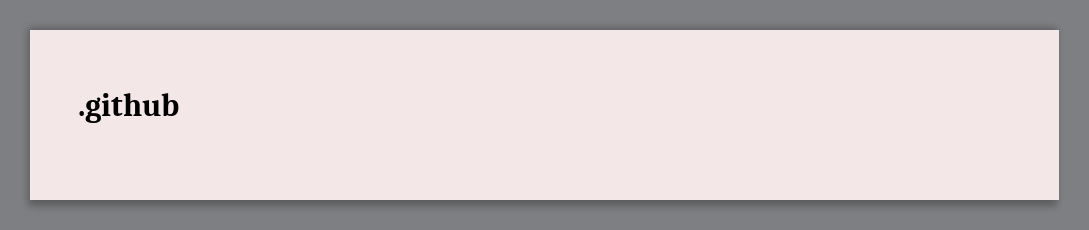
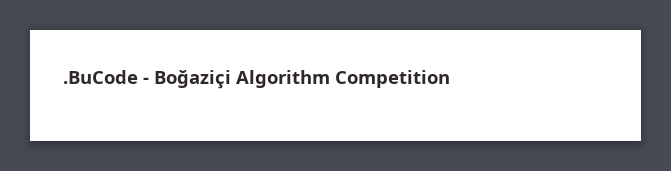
[78,93,179,123] .github -> [63,70,450,89] .BuCode - Boğaziçi Algorithm Competition

